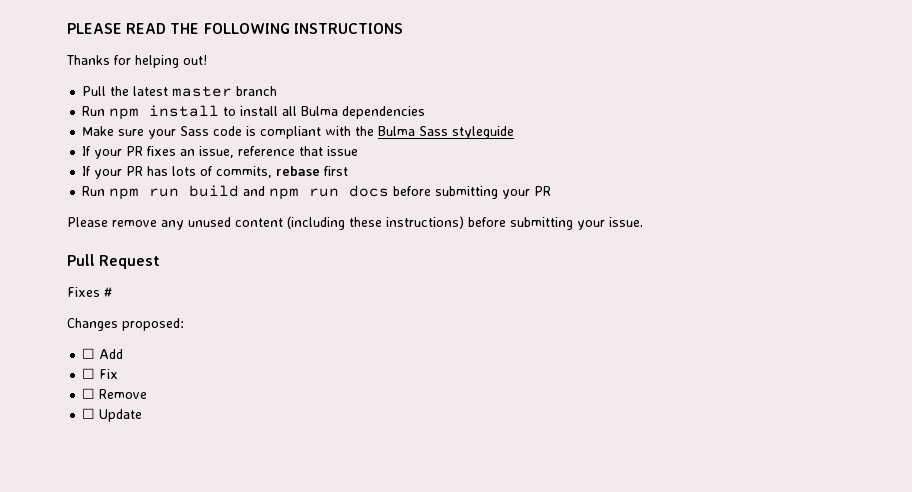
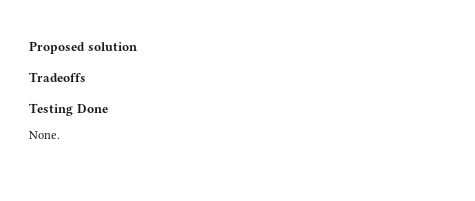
[67,23,403,34] [66,55,207,68] [82,86,278,97] [82,105,426,120] [82,126,515,139] [82,146,359,159] [82,166,349,179] [82,185,552,200] [67,216,643,230] [67,254,161,269] [67,287,112,297] [67,318,184,331] [82,348,124,359] [82,368,119,379] [82,388,148,399] [82,408,143,422] PLEASE READ THE FOLLOWING INSTRUCTIONS // Thanks for helping out! // Pull the latest master branch // Run npm install to install all Bulma dependencies // Make sure your Sass code is compliant with the Bulma Sass styleguide // If your PR fixes an issue, reference that issue // If your PR has lots of commits, rebase first // Run npm run build and npm run docs before submitting your PR // Please remove any unused content (including these instructions) before submitting your issue. // Pull Request // Fixes # // Changes proposed: // ☐ Add // ☐ Fix // ☐ Remove // ☐ Update -> [29,41,137,54] [29,72,86,82] [29,103,108,116] [29,131,60,139] Proposed solution // Tradeoffs // Testing Done // None.

